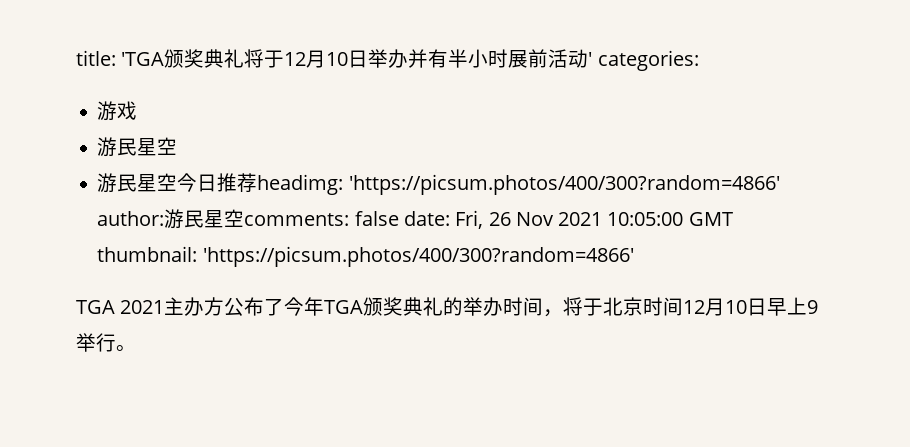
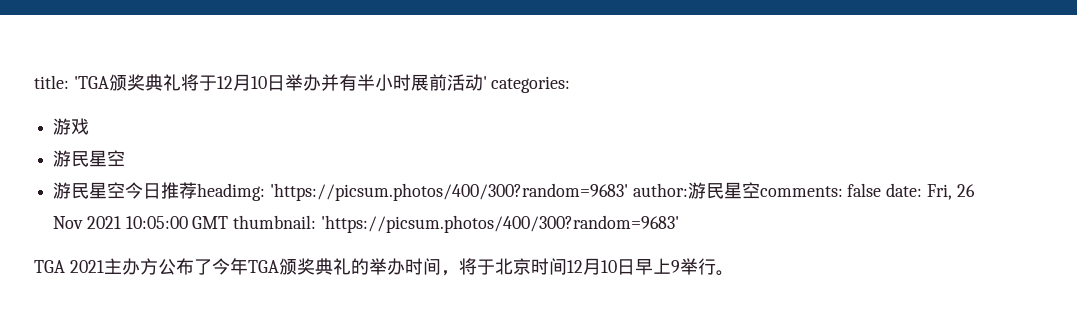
[348,174,780,195] 'https://picsum.photos/400/300?random=4866' -> [269,183,628,201] 'https://picsum.photos/400/300?random=9683'
[202,246,634,267] 'https://picsum.photos/400/300?random=4866' -> [320,215,679,233] 'https://picsum.photos/400/300?random=9683'

